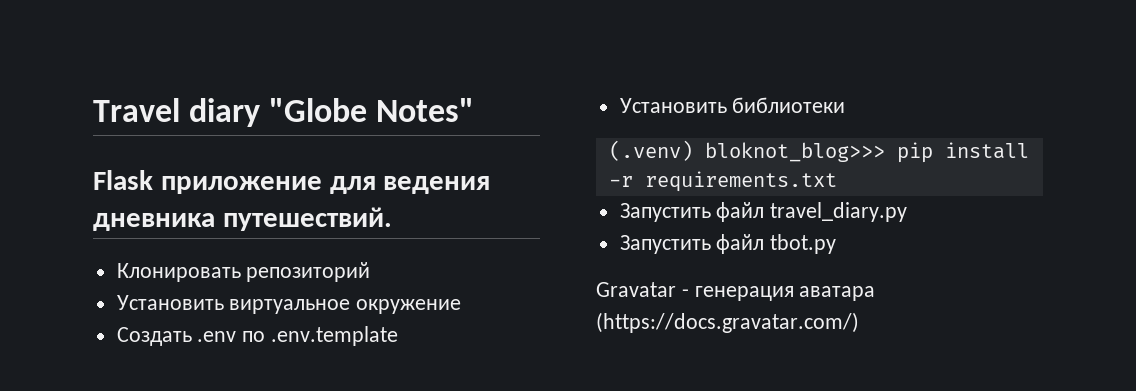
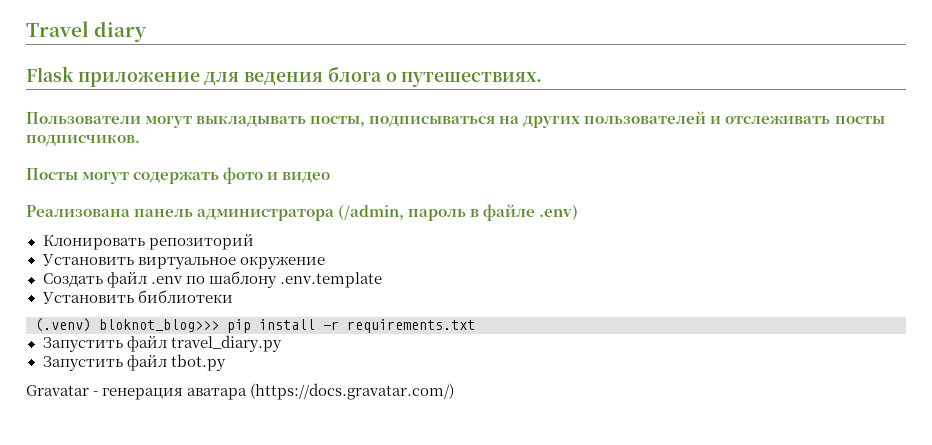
[269,98,475,122] "Globe Notes" -> (148, 31) none
[93,207,392,231] дневника путешествий. -> [327,66,543,87] [26,111,885,128] [26,135,140,146] [26,167,331,184] [26,204,579,221] блога о путешествиях. // Пользователи могут выкладывать посты, подписываться на других пользователей и отслеживать посты подписчиков. // Посты могут содержать фото и видео // Реализована панель администратора (/admin, пароль в файле .env)
(192, 336) none -> [106,271,147,288] файл
(266, 336) none -> [208,271,277,288] шаблону

